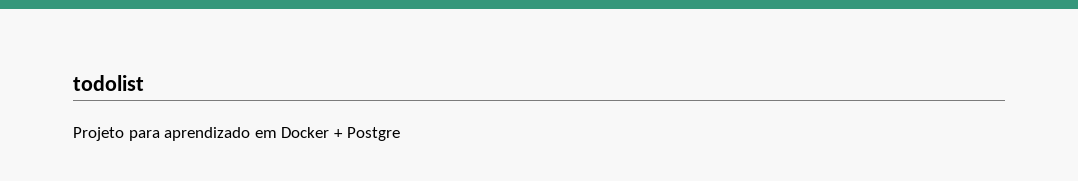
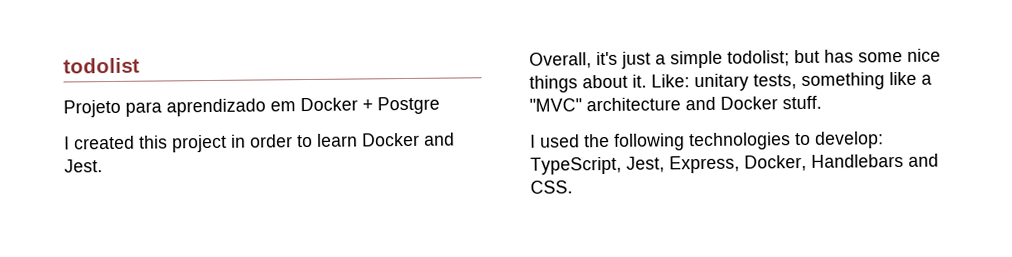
(400, 134) none -> [64,132,455,153] [64,159,103,173] [529,48,941,69] [529,71,932,93] [529,95,822,112] [530,131,884,151] [530,153,939,175] [530,180,573,194] // I created this project in order to learn Docker and Jest. // Overall, it's just a simple todolist; but has some nice things about it. Like: unitary tests, something like a "MVC" architecture and Docker stuff. // I used the following technologies to develop: TypeScript, Jest, Express, Docker, Handlebars and CSS.

